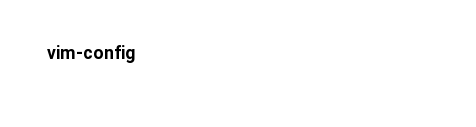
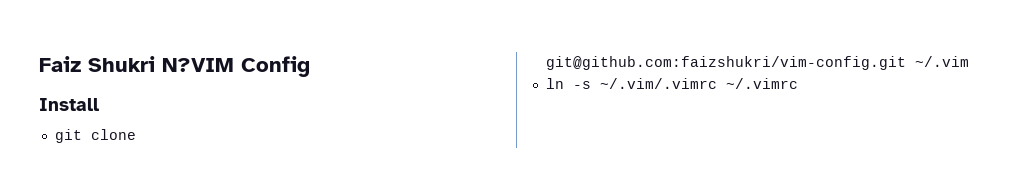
[47,45,135,63] vim-config -> [39,56,310,77] [39,98,99,111] [54,129,136,143] [545,56,969,70] [545,78,798,89] Faiz Shukri N?VIM Config // Install // git clone git@github.com:faizshukri/vim-config.git ~/.vim // ln -s ~/.vim/.vimrc ~/.vimrc

